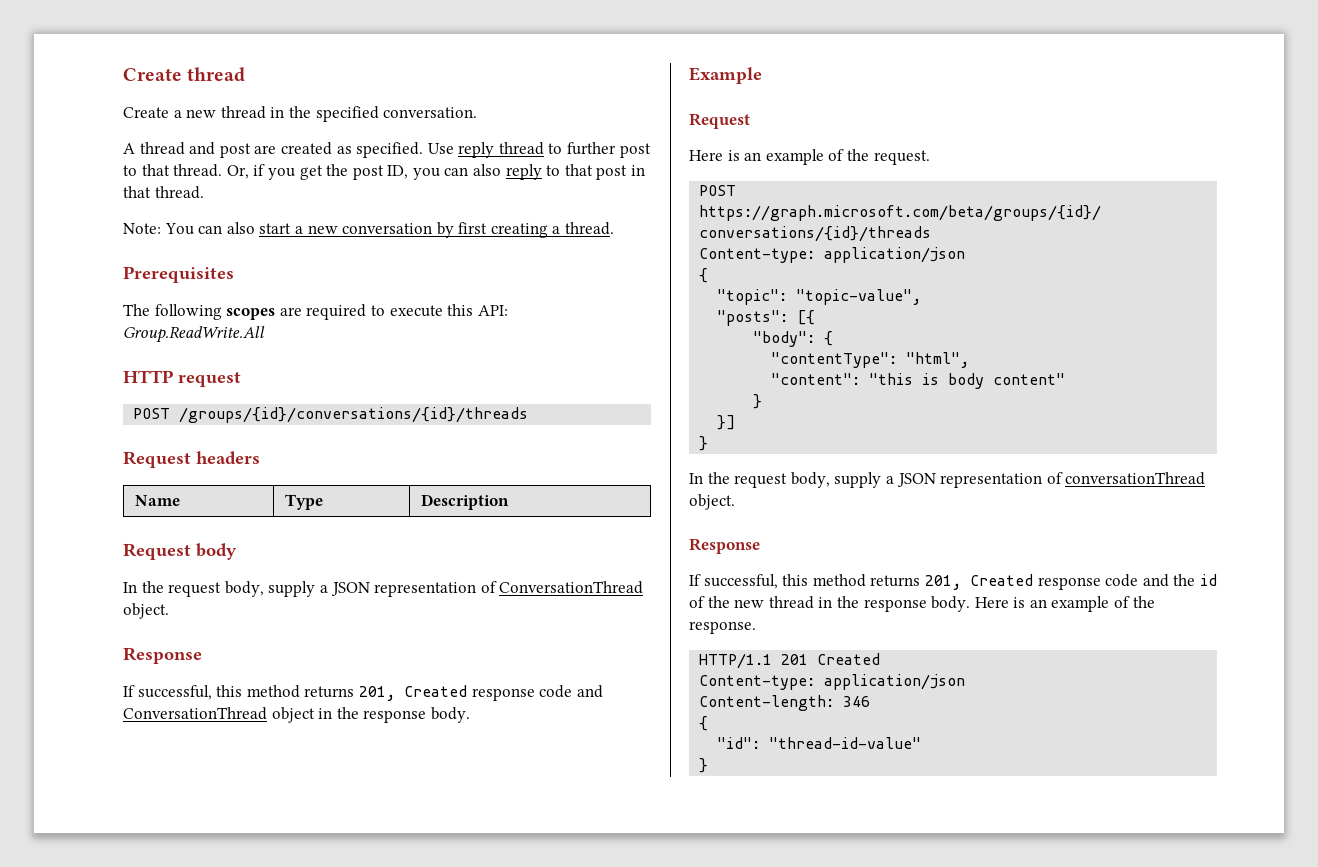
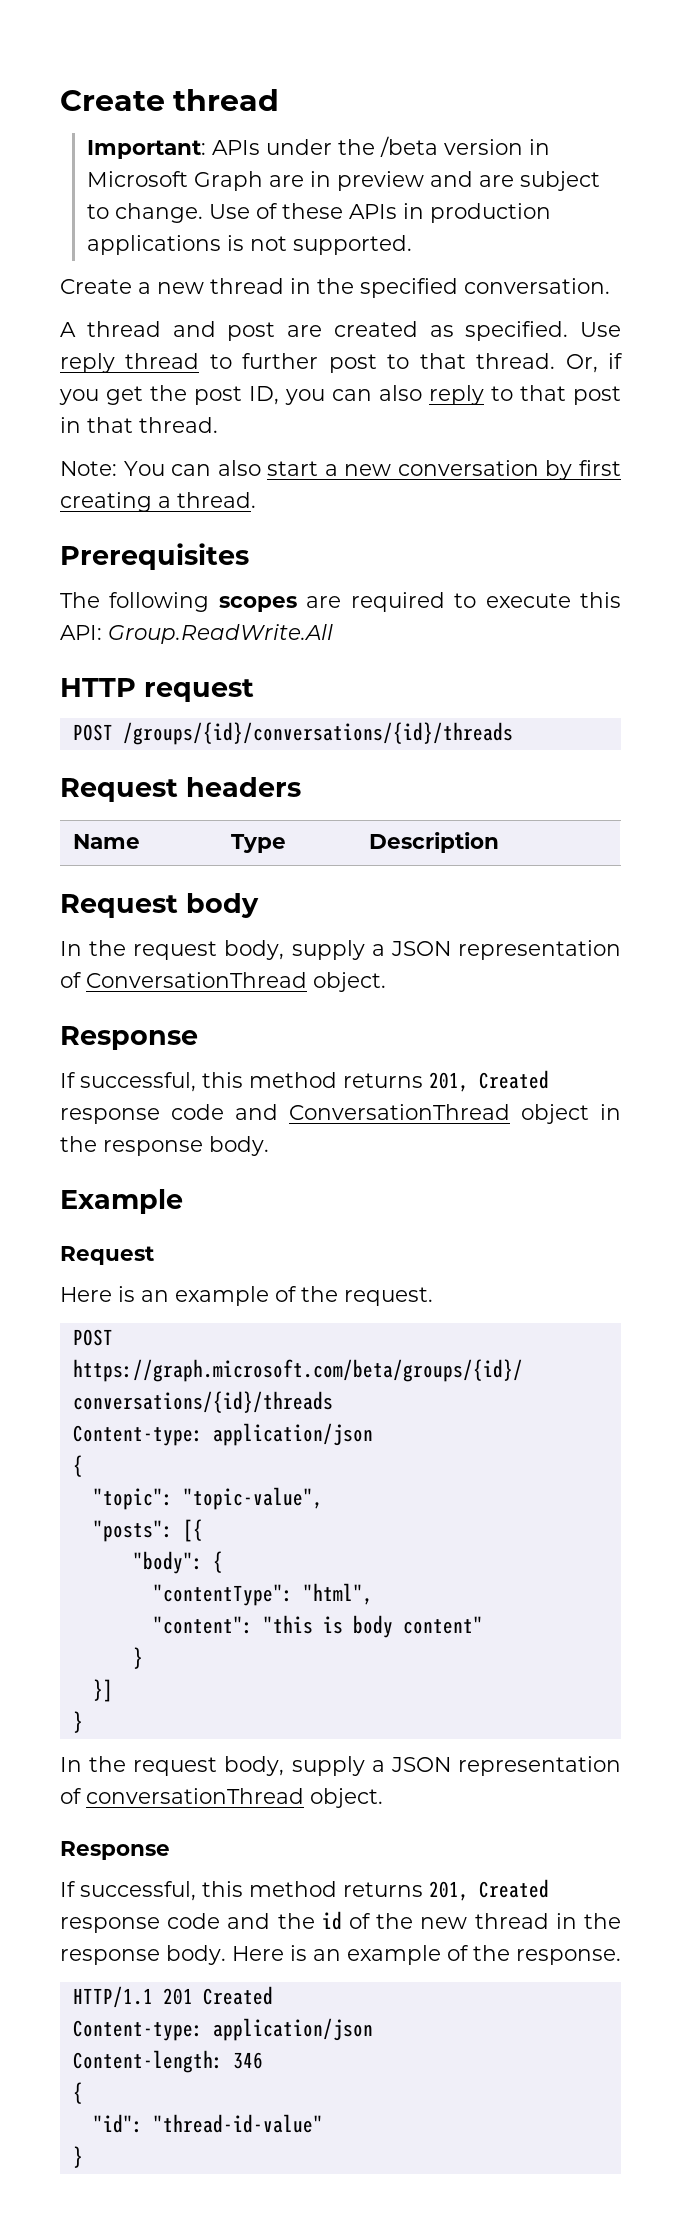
(246, 74) none -> [87,136,551,159] [87,171,601,191] [87,203,552,223] [87,235,413,255] // Important: APIs under the /beta version in Microsoft Graph are in preview and are subject to change. Use of these APIs in production applications is not supported.

